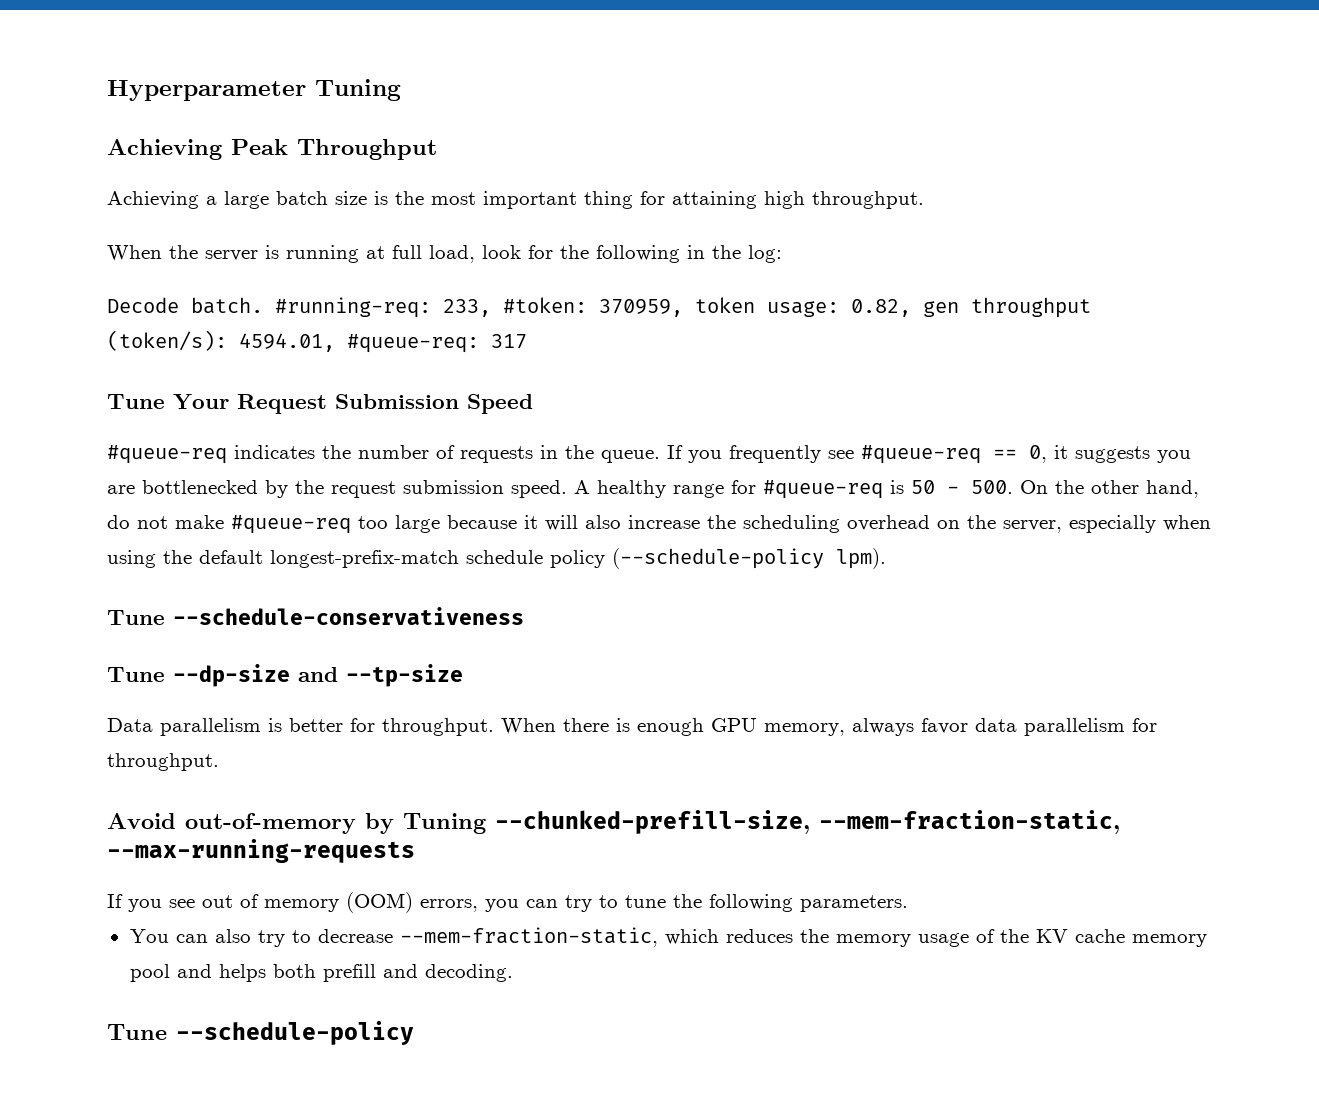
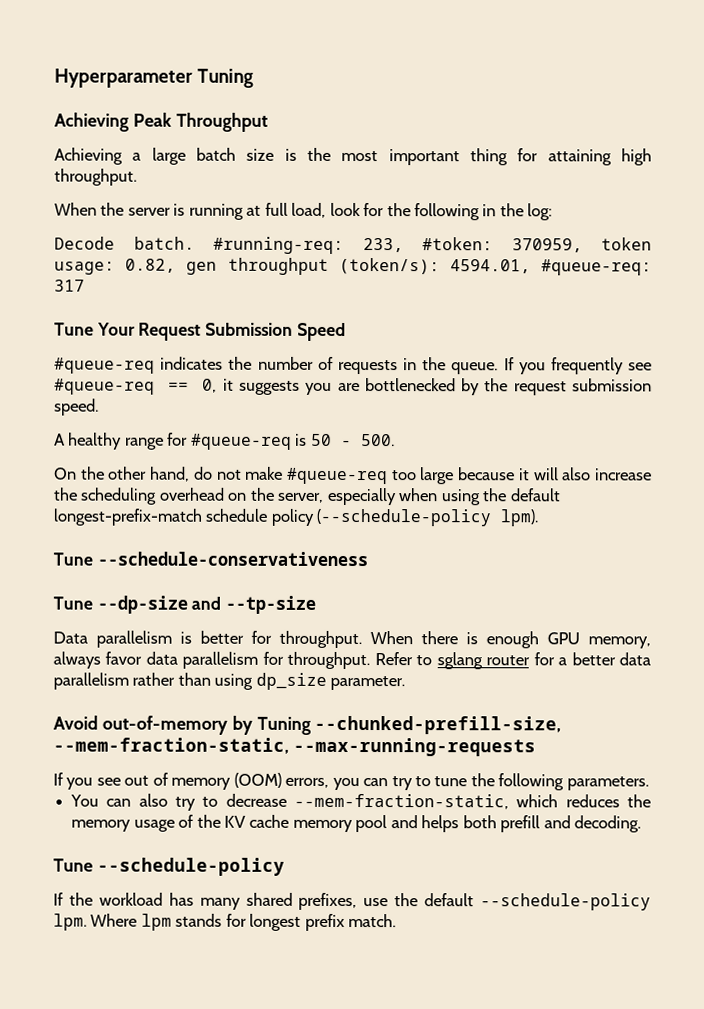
(567, 489) none -> (99, 407) //
(1013, 487) none -> (395, 440) //
(219, 762) none -> [374,652,651,670] [53,672,406,691] Refer to sglang router for a better data parallelism rather than using dp_size parameter.
(414, 1033) none -> [53,892,651,911] [53,913,397,931] // If the workload has many shared prefixes, use the default --schedule-policy lpm. Where lpm stands for longest prefix match.

